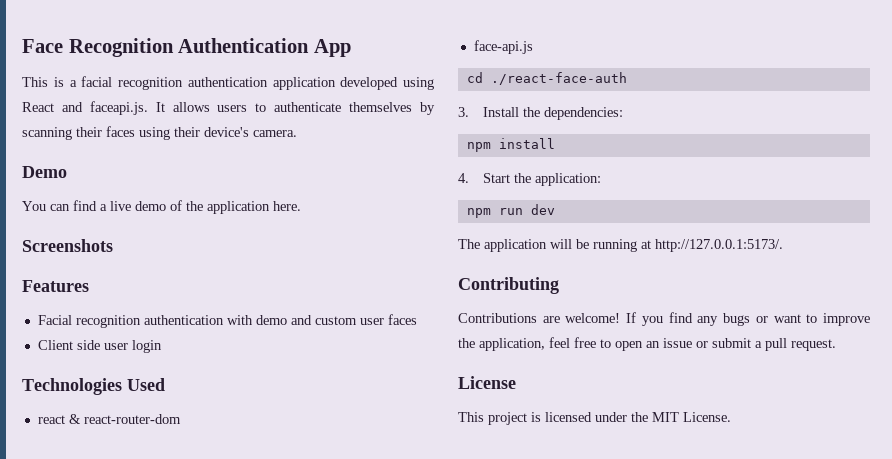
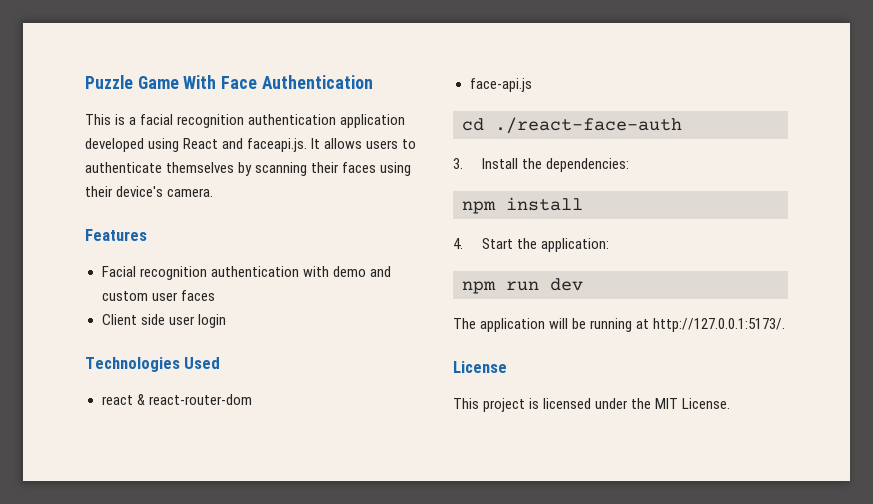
[22,38,174,57] Face Recognition -> [85,75,258,89] Puzzle Game With Face
[313,39,351,57] App -> (373, 82) none
[22,166,67,178] [22,200,301,214] [22,239,113,252] // Demo // You can find a live demo of the application here. // Screenshots -> (214, 192) none
[458,277,559,294] [458,312,871,326] [458,337,836,351] // Contributing // Contributions are welcome! If you find any bugs or want to improve the application, feel free to open an issue or submit a pull request. -> (786, 325) none

